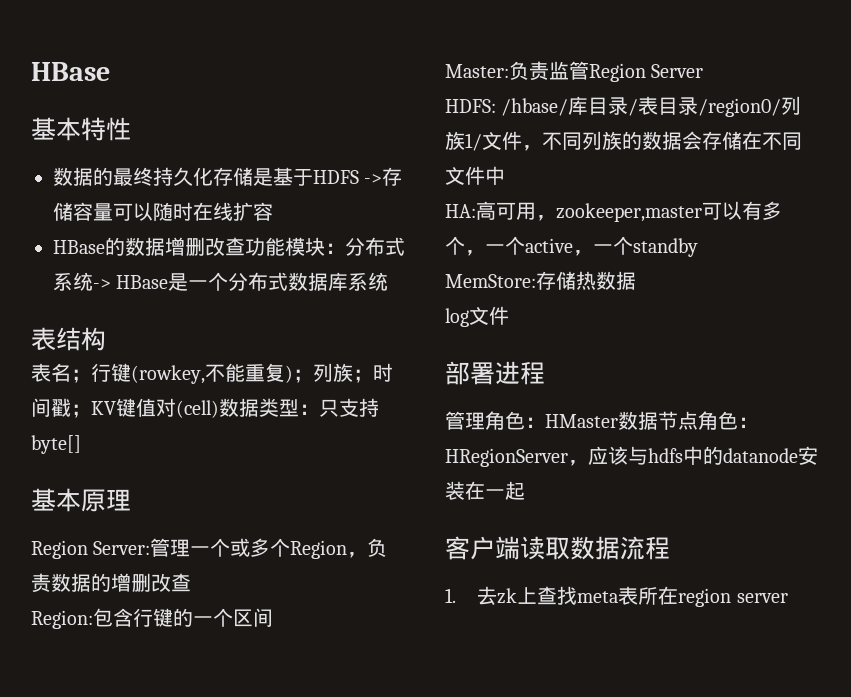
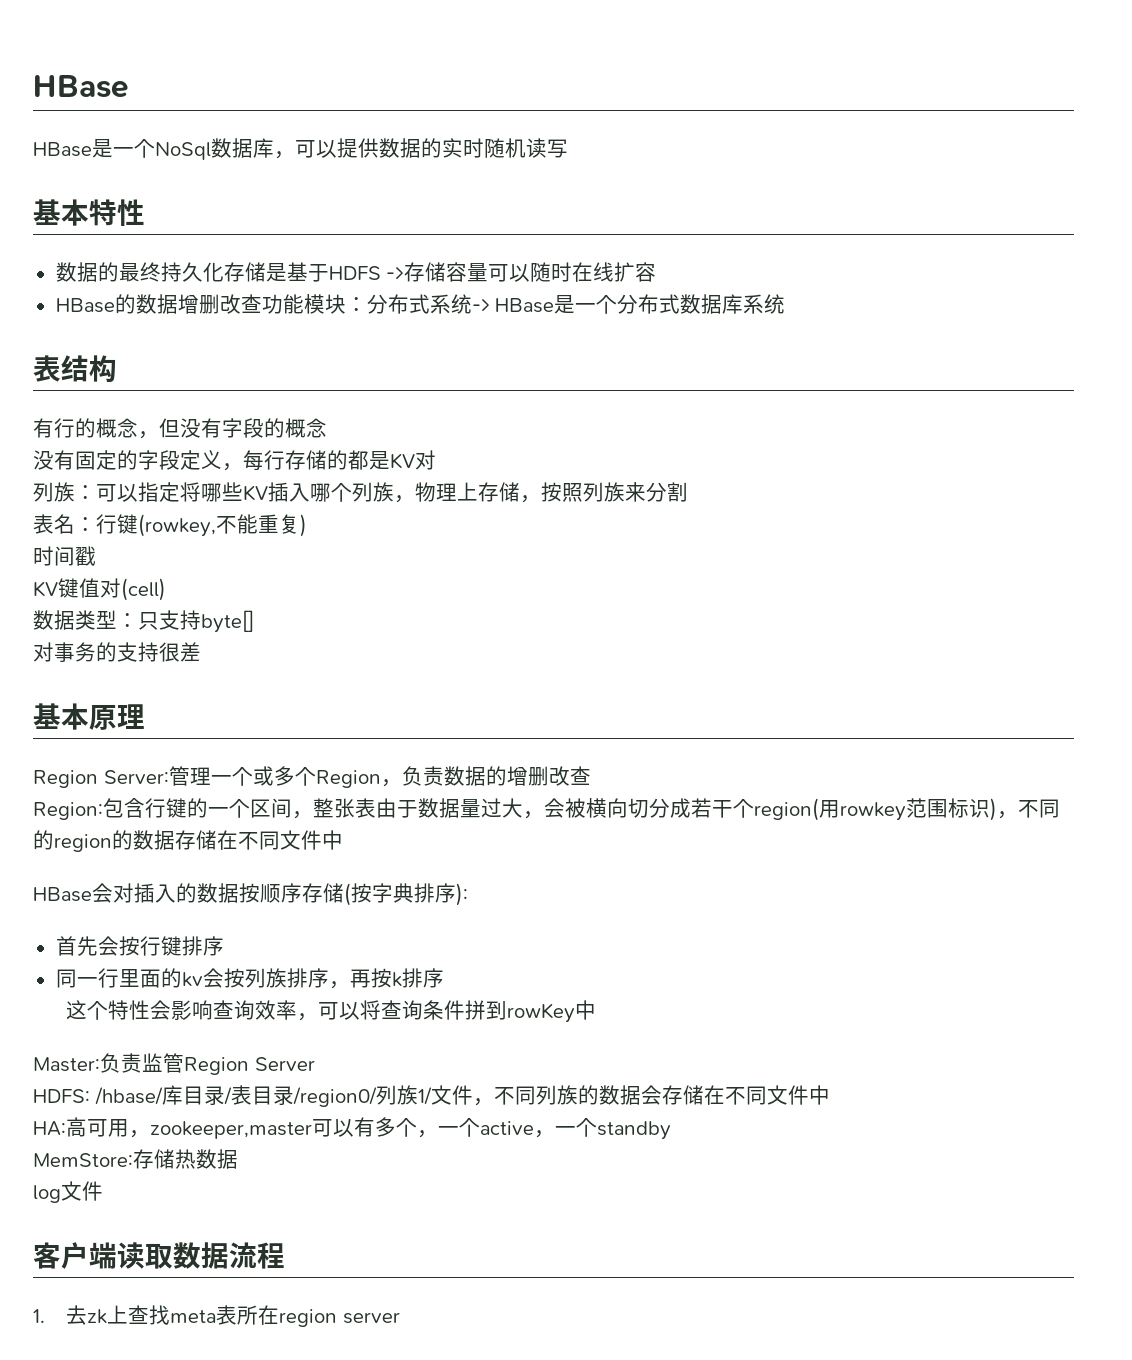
[31,62,110,81] HBase -> [33,75,128,98] [33,138,568,160] HBase // HBase是一个NoSql数据库，可以提供数据的实时随机读写
(106, 339) none -> [33,418,327,439] [33,450,436,471] [33,482,688,503] // 有行的概念，但没有字段的概念 // 没有固定的字段定义，每行存储的都是KV对 // 列族：可以指定将哪些KV插入哪个列族，物理上存储，按照列族来分割
[71,369,91,383] ； -> [75,517,96,532] ：
[293,363,373,383] ；列族； -> (307, 525) //
[71,404,91,418] ； -> (96, 556) //
(219, 409) none -> (166, 589) //
(81, 444) none -> [33,642,201,662] // 对事务的支持很差
(273, 617) none -> [292,798,1060,821] [33,830,343,852] [33,883,468,906] [55,936,224,956] [55,968,444,989] [66,1000,597,1023] ，整张表由于数据量过大，会被横向切分成若干个region(用rowkey范围标识)，不同的region的数据存储在不同文件中 // HBase会对插入的数据按顺序存储(按字典排序): // 首先会按行键排序 // 同一行里面的kv会按列族排序，再按k排序 // 这个特性会影响查询效率，可以将查询条件拼到rowKey中
[445,361,545,385] [445,411,758,430] [445,446,818,467] [445,481,525,500] // 部署进程 // 管理角色：HMaster数据节点角色：HRegionServer，应该与hdfs中的datanode安装在一起 -> (103, 1191) none

